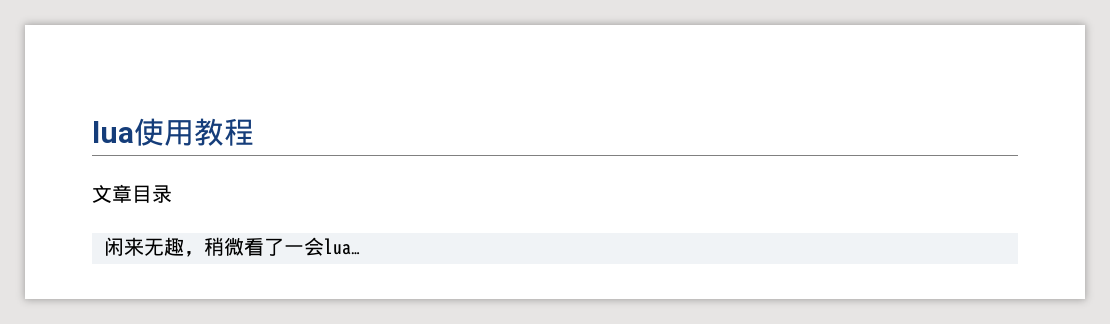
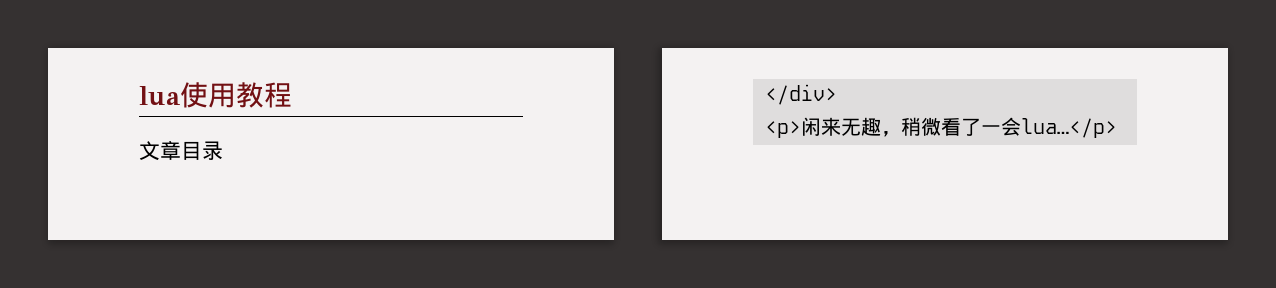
(172, 194) none -> [765,84,838,105] [765,121,802,138] </div> // <p>
[324,238,360,255] lua… -> [1021,118,1118,138] lua…</p>

